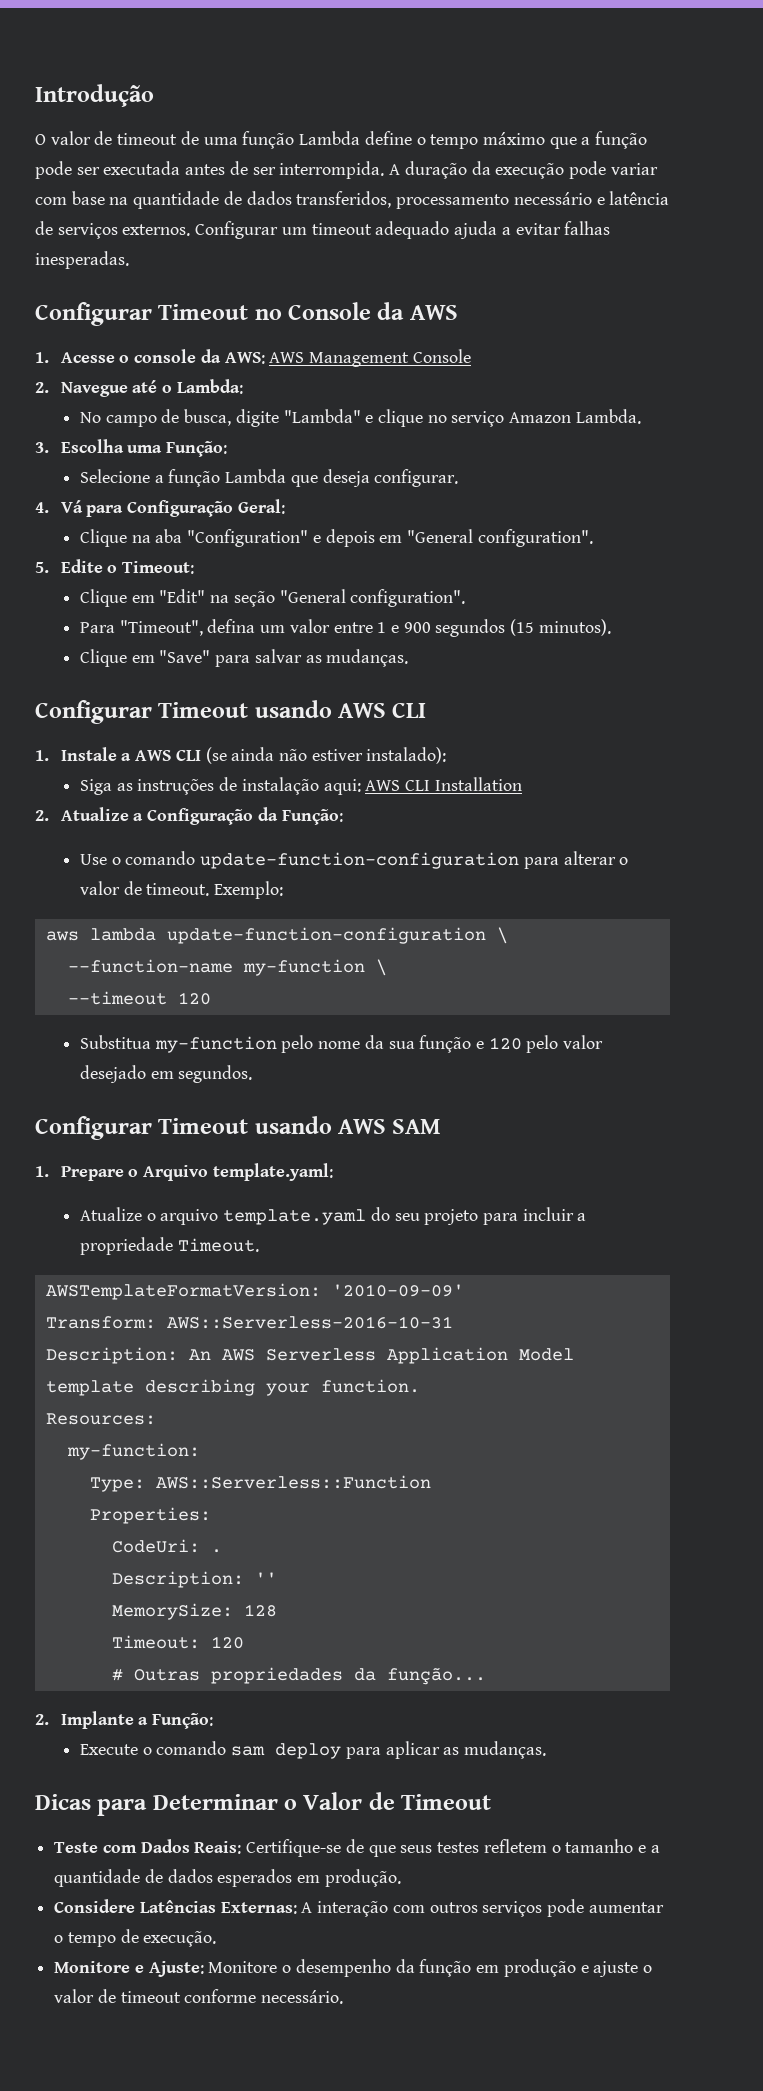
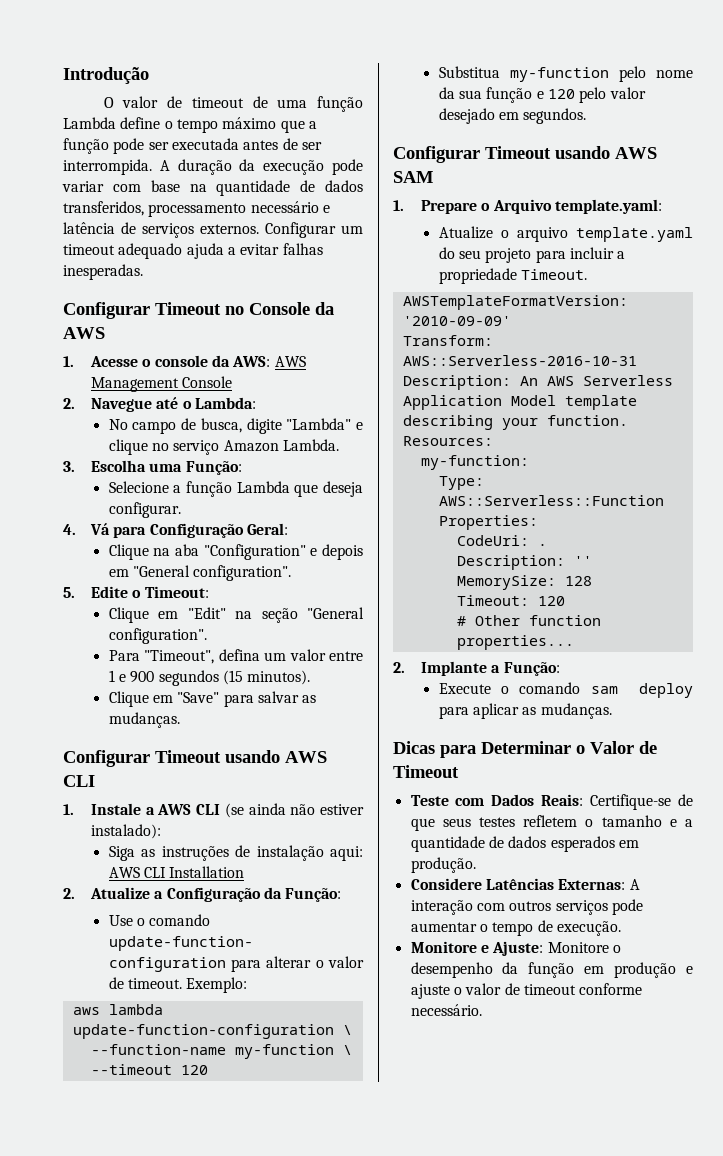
[133,1667,486,1685] Outras propriedades da função... -> [474,615,601,626] [456,635,574,650] Other function properties...

